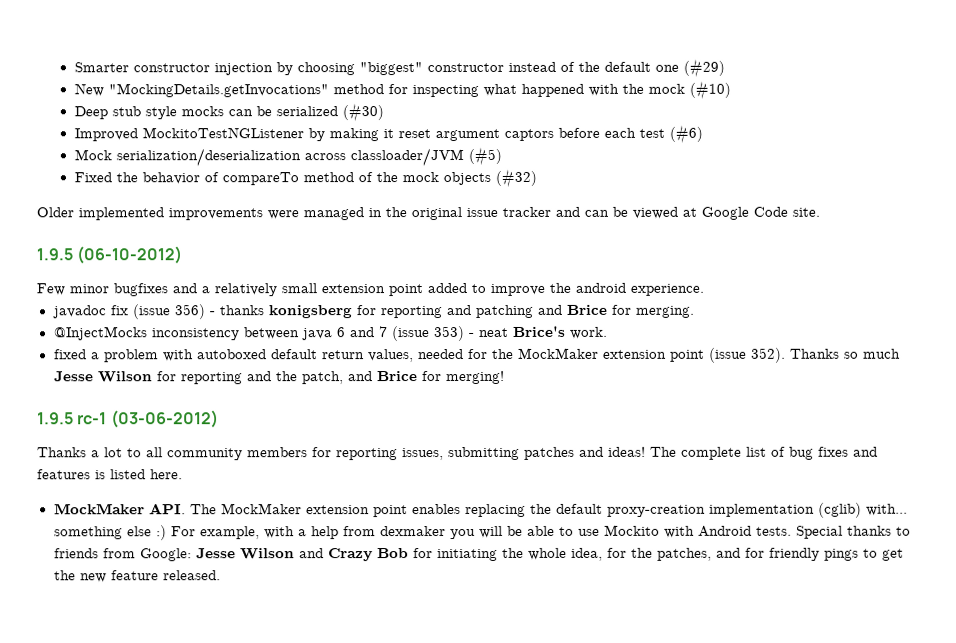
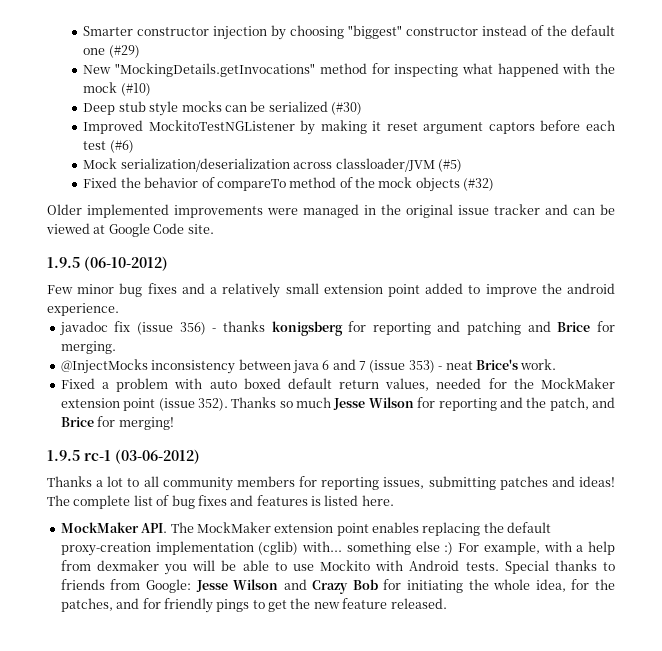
[113,283,168,297] bugfixes -> [119,283,177,297] bug fixes
[53,349,87,360] fixed -> [60,378,95,389] Fixed
[196,349,267,360] autoboxed -> [209,378,281,389] auto boxed

